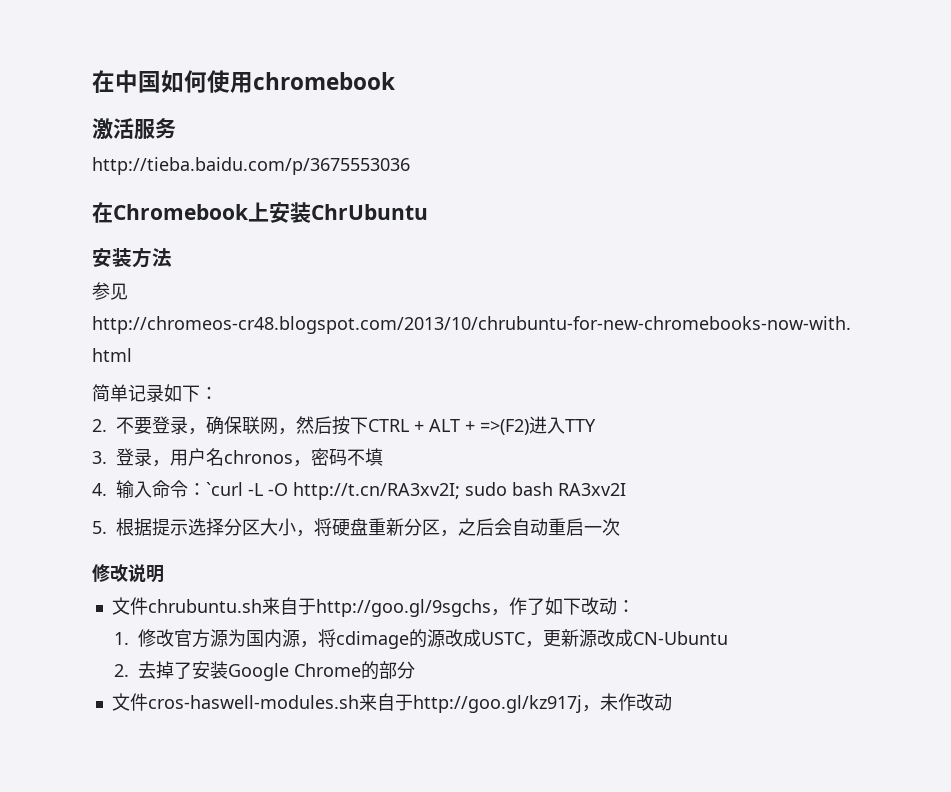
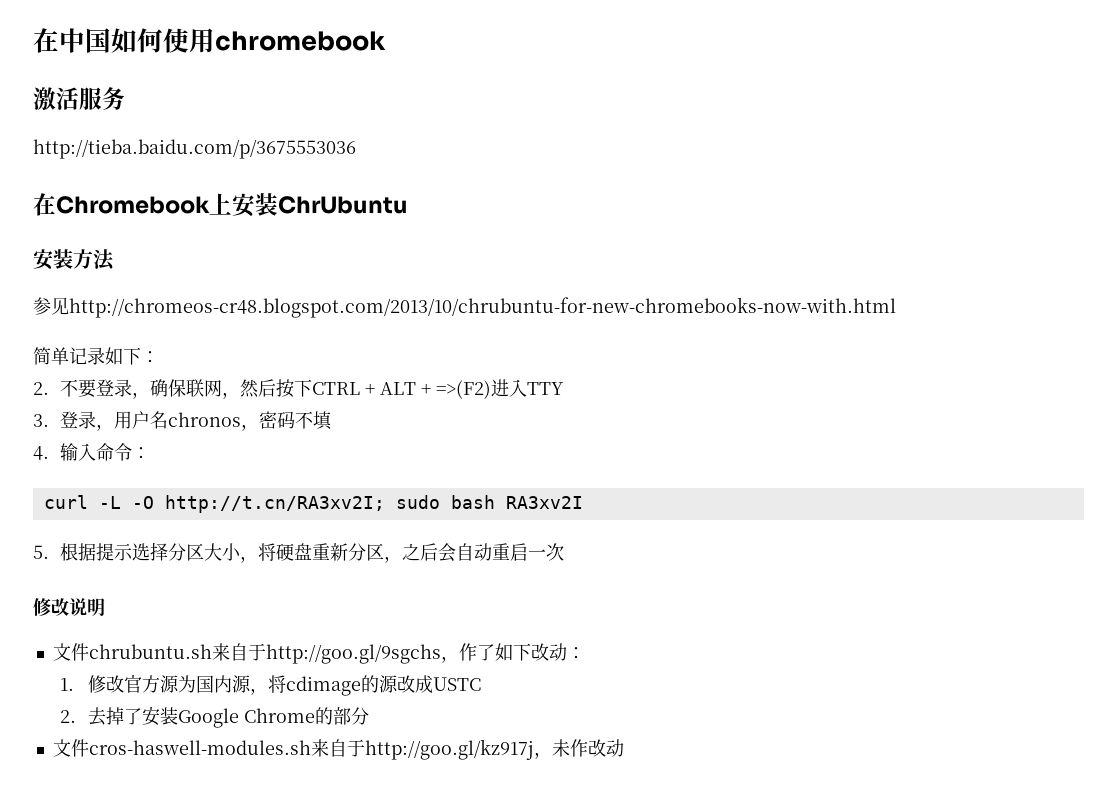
[206,482,243,496] `curl -> [43,495,88,509] // curl
[525,629,729,648] ，更新源改成CN-Ubuntu -> (481, 684) none

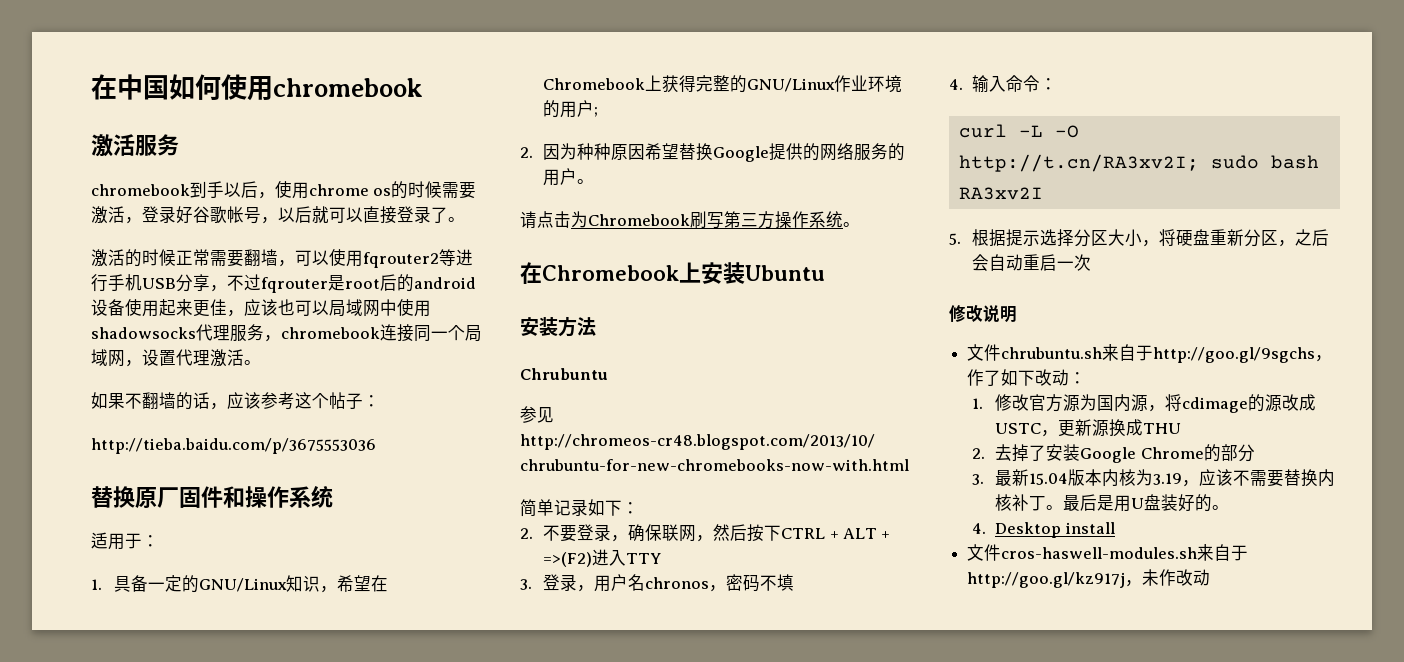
[33,139,356,159] http://tieba.baidu.com/p/3675553036 -> [91,181,477,199] [91,206,465,224] [91,249,473,268] [91,274,476,293] [91,299,431,317] [91,324,482,342] [91,349,261,367] [91,392,380,410] [91,438,376,454] [91,485,333,508] [91,532,159,550] [91,575,389,593] [543,75,903,93] [543,100,599,118] [520,143,906,162] [543,168,595,186] [520,211,860,229] chromebook到手以后，使用chrome os的时候需要激活，登录好谷歌帐号，以后就可以直接登录了。 // 激活的时候正常需要翻墙，可以使用fqrouter2等进行手机USB分享，不过fqrouter是root后的android设备使用起来更佳，应该也可以局域网中使用shadowsocks代理服务，chromebook连接同一个局域网，设置代理激活。 // 如果不翻墙的话，应该参考这个帖子： // http://tieba.baidu.com/p/3675553036 // 替换原厂固件和操作系统 // 适用于： // 1.具备一定的GNU/Linux知识，希望在Chromebook上获得完整的GNU/Linux作业环境的用户; // 2.因为种种原因希望替换Google提供的网络服务的用户。 // 请点击为Chromebook刷写第三方操作系统。
[278,196,408,214] ChrUbuntu -> [745,265,825,281] Ubuntu
(115, 260) none -> [520,368,608,380] // Chrubuntu
(481, 684) none -> [1041,419,1182,437] ，更新源换成THU
(369, 716) none -> [972,469,1336,487] [995,494,1230,512] [972,522,1115,538] // 3.最新15.04版本内核为3.19，应该不需要替换内核补丁。最后是用U盘装好的。 // 4. Desktop install

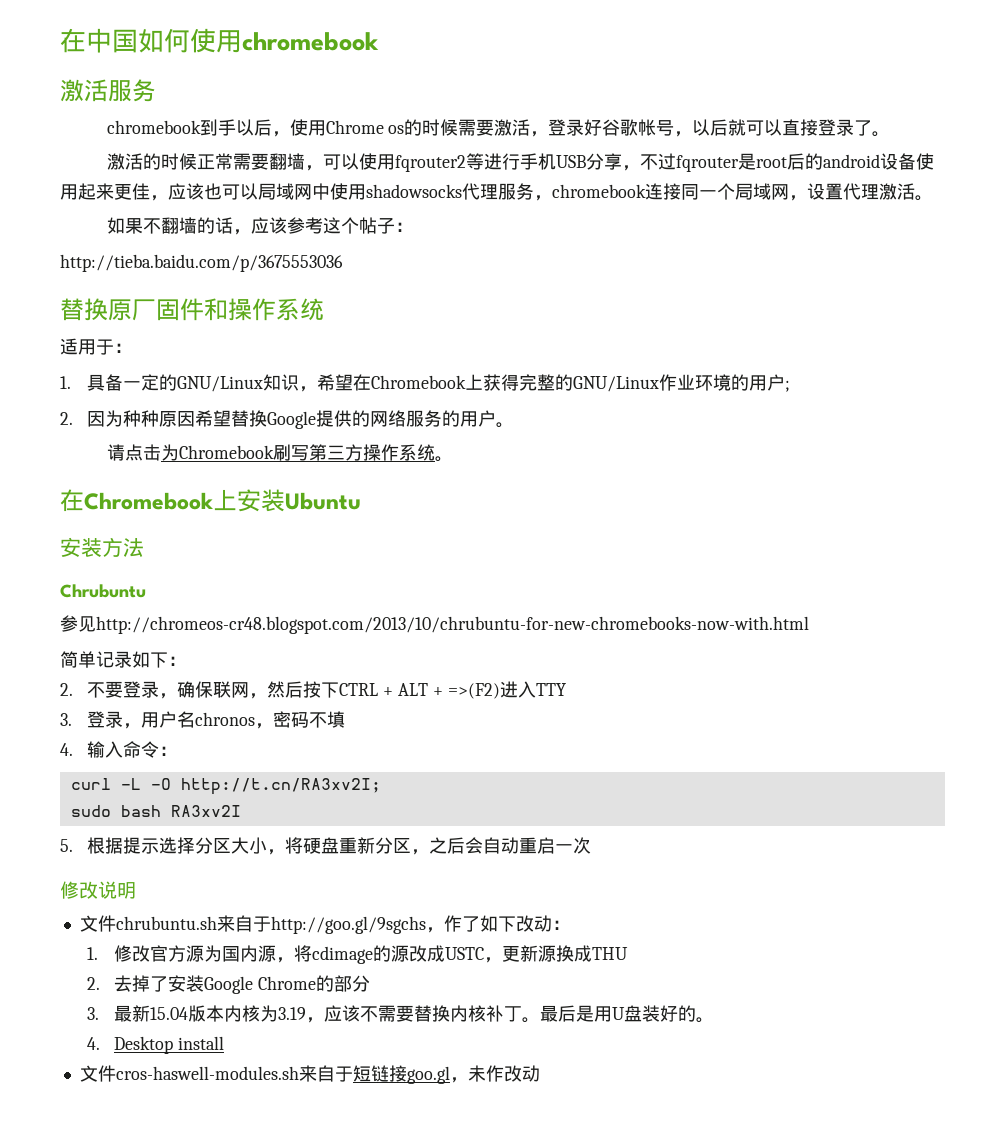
[309,184,369,196] chrome -> [325,120,384,134] Chrome
(1199, 163) none -> (381, 786) //
[967,572,1126,588] http://goo.gl/kz917j -> [352,1065,450,1084] 短链接goo.gl

